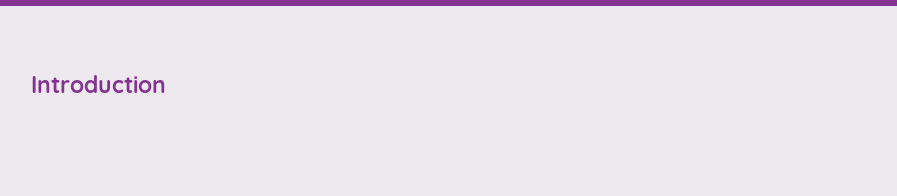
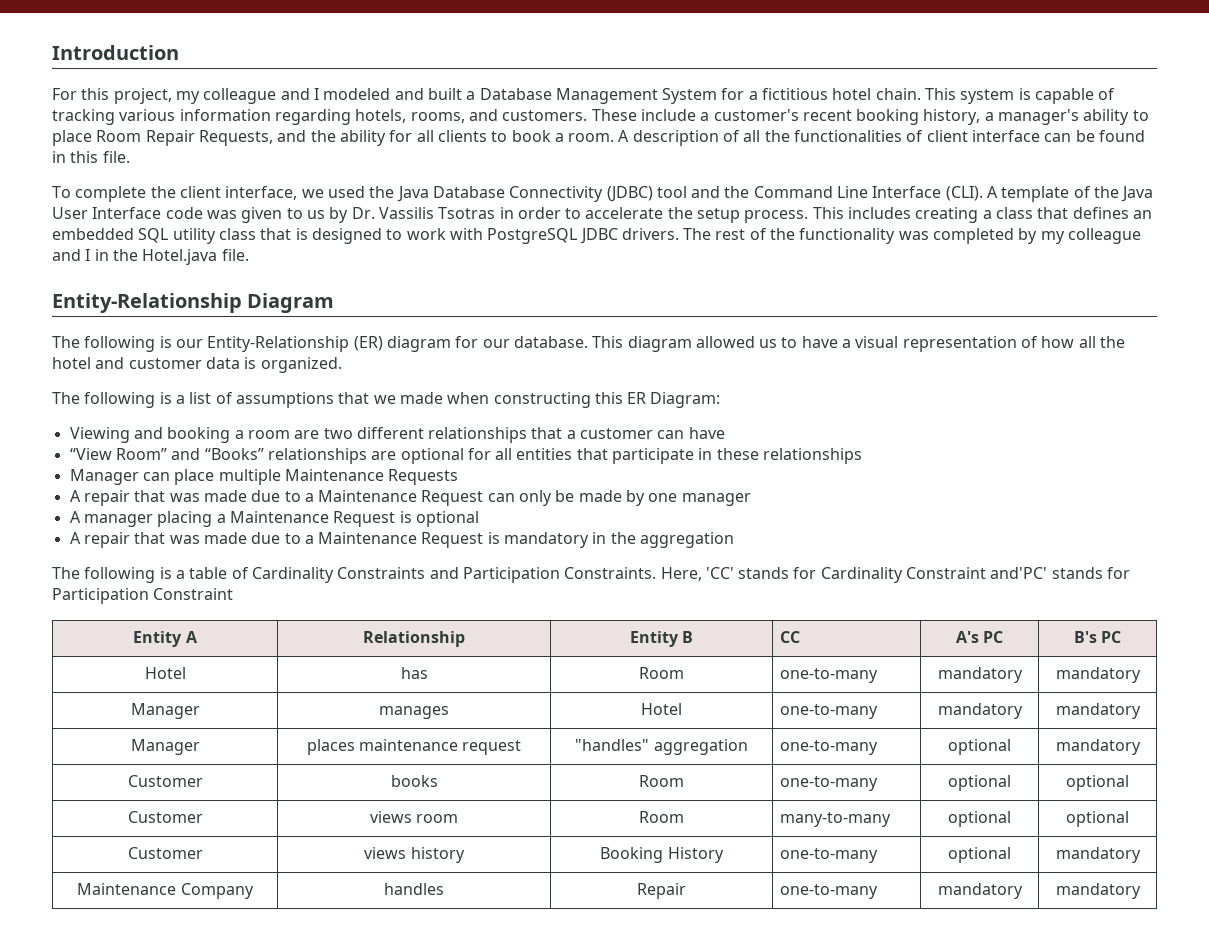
(166, 84) none -> [52,88,1116,104] [52,109,1149,125] [52,130,1146,146] [52,151,130,163] [52,186,1154,202] [52,207,1153,223] [52,228,1142,244] [52,249,249,265] [52,293,335,313] [52,336,1126,352] [52,357,342,373] [52,392,721,408] [69,427,725,443] [69,448,863,464] [69,469,459,485] [69,490,751,506] [69,511,479,527] [69,532,735,548] [52,567,1131,583] [52,588,234,604] [133,631,198,647] [363,631,465,647] [629,631,694,647] [779,631,800,643] [955,631,1004,643] [1073,631,1122,643] [144,667,186,679] [400,667,428,679] [638,667,684,679] [779,668,878,683] [937,667,1023,683] [1055,667,1141,683] [130,703,200,719] [379,706,449,719] [640,703,682,715] [779,704,878,719] [937,703,1023,719] [1055,703,1141,719] [130,739,200,755] [306,739,522,755] [575,739,748,755] [779,740,878,755] [947,739,1011,755] [1055,739,1141,755] [127,775,203,787] [390,775,438,787] [638,775,684,787] [779,776,878,791] [947,775,1011,791] [1066,775,1129,791] [127,811,203,823] [369,811,459,823] [638,811,684,823] [779,812,891,827] [947,811,1011,827] [1066,811,1129,827] [127,847,203,859] [364,847,465,863] [600,847,724,863] [779,848,878,863] [947,847,1011,863] [1055,847,1141,863] [77,883,254,899] [384,883,444,895] [636,883,686,899] [779,884,878,899] [937,883,1023,899] [1055,883,1141,899] // For this project, my colleague and I modeled and built a Database Management System for a fictitious hotel chain. This system is capable of tracking various information regarding hotels, rooms, and customers. These include a customer's recent booking history, a manager's ability to place Room Repair Requests, and the ability for all clients to book a room. A description of all the functionalities of client interface can be found in this file. // To complete the client interface, we used the Java Database Connectivity (JDBC) tool and the Command Line Interface (CLI). A template of the Java User Interface code was given to us by Dr. Vassilis Tsotras in order to accelerate the setup process. This includes creating a class that defines an embedded SQL utility class that is designed to work with PostgreSQL JDBC drivers. The rest of the functionality was completed by my colleague and I in the Hotel.java file. // Entity-Relationship Diagram // The following is our Entity-Relationship (ER) diagram for our database. This diagram allowed us to have a visual representation of how all the hotel and customer data is organized. // The following is a list of assumptions that we made when constructing this ER Diagram: // Viewing and booking a room are two different relationships that a customer can have // “View Room” and “Books” relationships are optional for all entities that participate in these relationships // Manager can place multiple Maintenance Requests // A repair that was made due to a Maintenance Request can only be made by one manager // A manager placing a Maintenance Request is optional // A repair that was made due to a Maintenance Request is mandatory in the aggregation // The following is a table of Cardinality Constraints and Participation Constraints. Here, 'CC' stands for Cardinality Constraint and'PC' stands for Participation Constraint // Entity A | Relationship | Entity B | CC | A's PC | B's PC // Hotel | has | Room | one-to-many | mandatory | mandatory // Manager | manages | Hotel | one-to-many | mandatory | mandatory // Manager | places maintenance request | "handles" aggregation | one-to-many | optional | mandatory // Customer | books | Room | one-to-many | optional | optional // Customer | views room | Room | many-to-many | optional | optional // Customer | views history | Booking History | one-to-many | optional | mandatory // Maintenance Company | handles | Repair | one-to-many | mandatory | mandatory

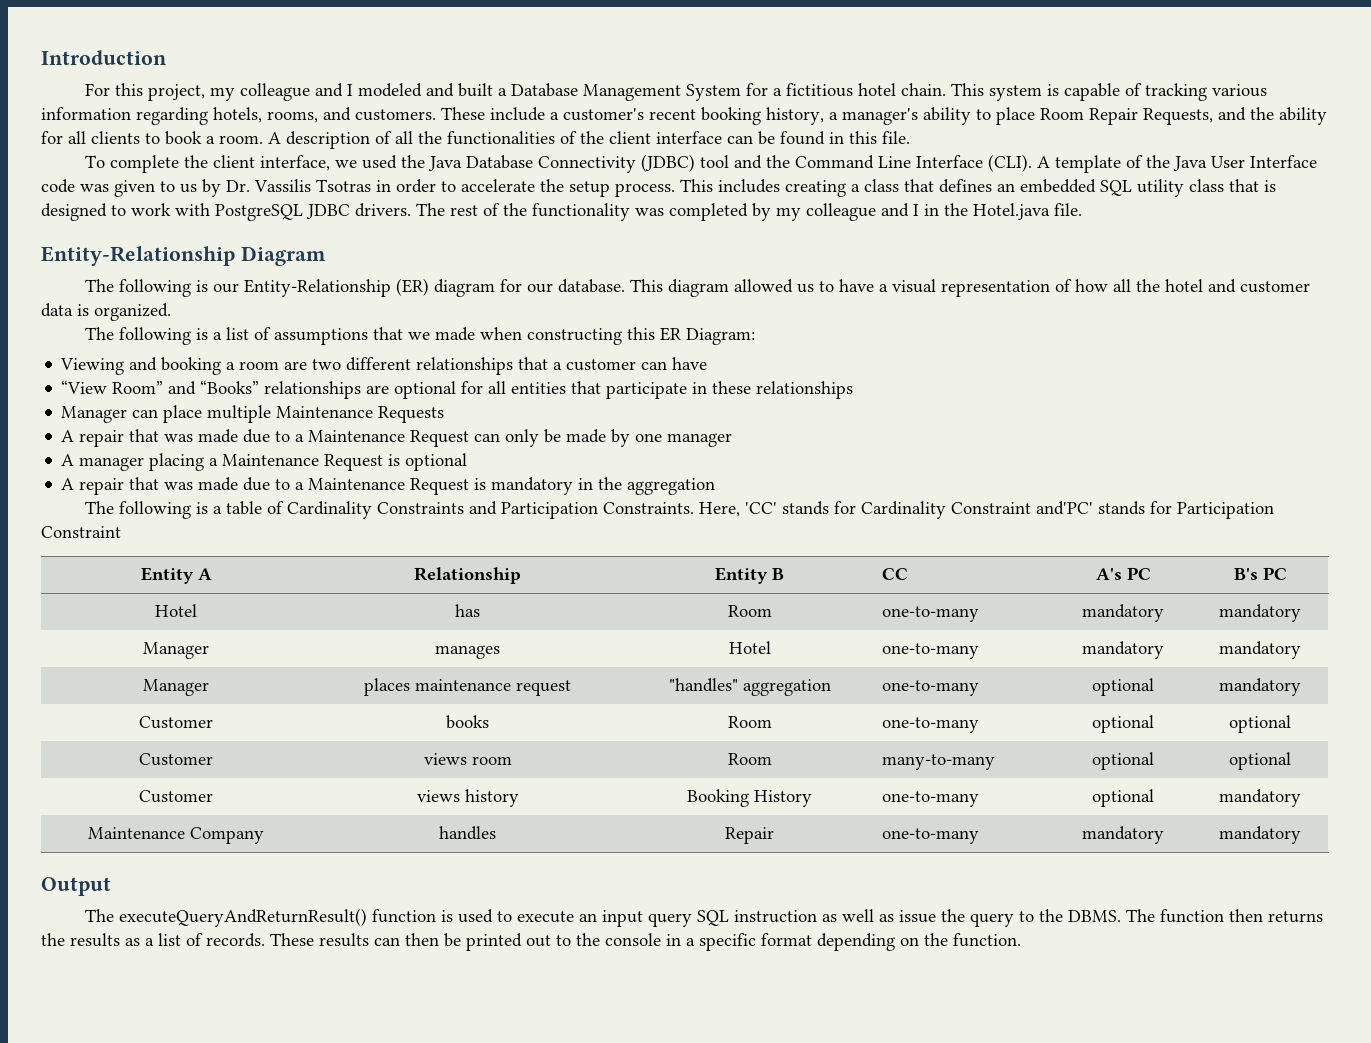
(924, 136) none -> [580,131,604,144] the
(1141, 891) none -> [41,877,111,896] [85,908,1324,927] [41,933,1021,951] // Output // The executeQueryAndReturnResult() function is used to execute an input query SQL instruction as well as issue the query to the DBMS. The function then returns the results as a list of records. These results can then be printed out to the console in a specific format depending on the function.

